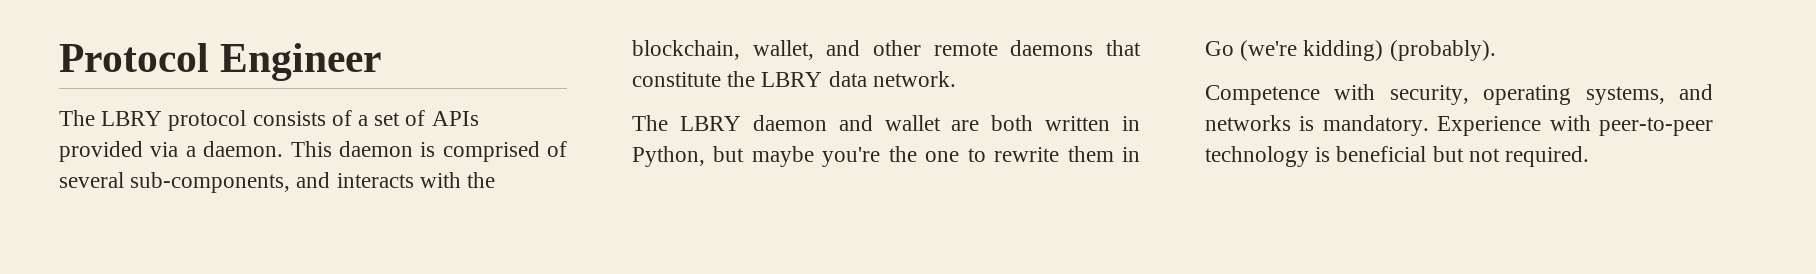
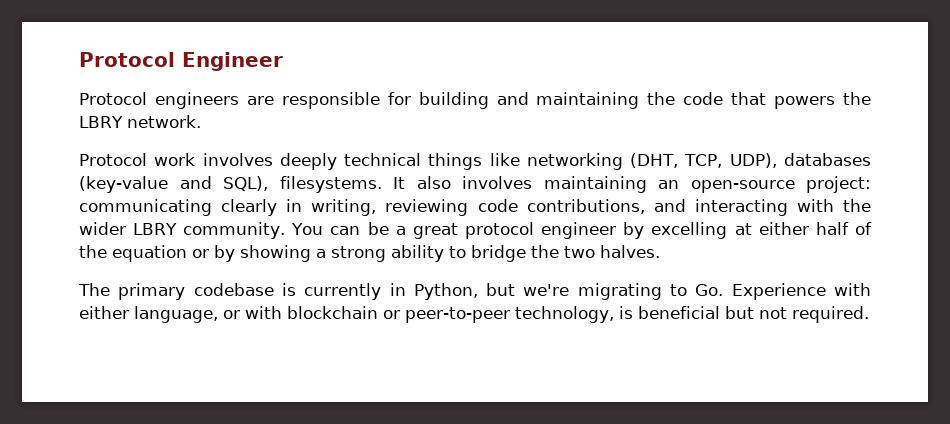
[59,110,479,131] [59,141,567,162] [59,172,496,193] [632,40,1141,60] [632,71,956,87] [632,115,1140,131] [632,146,1140,167] [1205,40,1496,61] [1205,84,1713,105] [1205,115,1713,136] [1205,146,1309,167] The LBRY protocol consists of a set of APIs provided via a daemon. This daemon is comprised of several sub-components, and interacts with the blockchain, wallet, and other remote daemons that constitute the LBRY data network. // The LBRY daemon and wallet are both written in Python, but maybe you're the one to rewrite them in Go (we're kidding) (probably). // Competence with security, operating systems, and networks is mandatory. Experience with peer-to-peer technology -> [79,92,871,109] [79,115,201,128] [79,153,872,170] [79,176,871,193] [79,199,872,216] [79,222,873,239] [79,245,660,262] [78,283,871,300] [79,306,614,323] Protocol engineers are responsible for building and maintaining the code that powers the LBRY network. // Protocol work involves deeply technical things like networking (DHT, TCP, UDP), databases (key-value and SQL), filesystems. It also involves maintaining an open-source project: communicating clearly in writing, reviewing code contributions, and interacting with the wider LBRY community. You can be a great protocol engineer by excelling at either half of the equation or by showing a strong ability to bridge the two halves. // The primary codebase is currently in Python, but we're migrating to Go. Experience with either language, or with blockchain or peer-to-peer technology,

